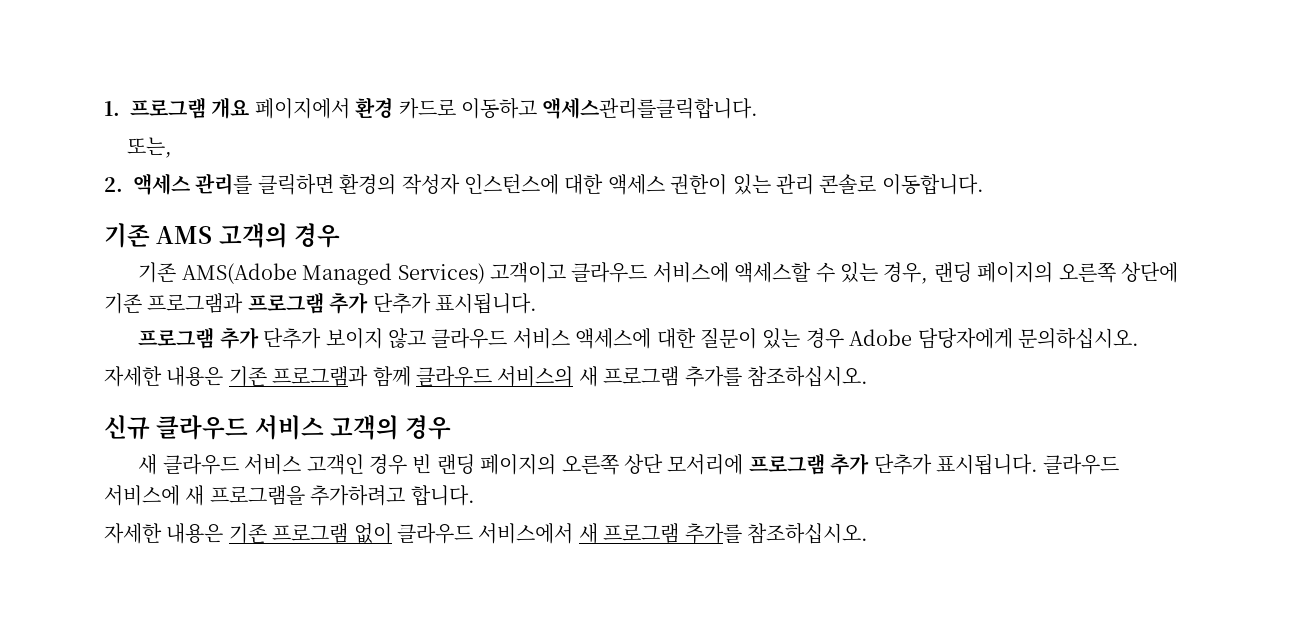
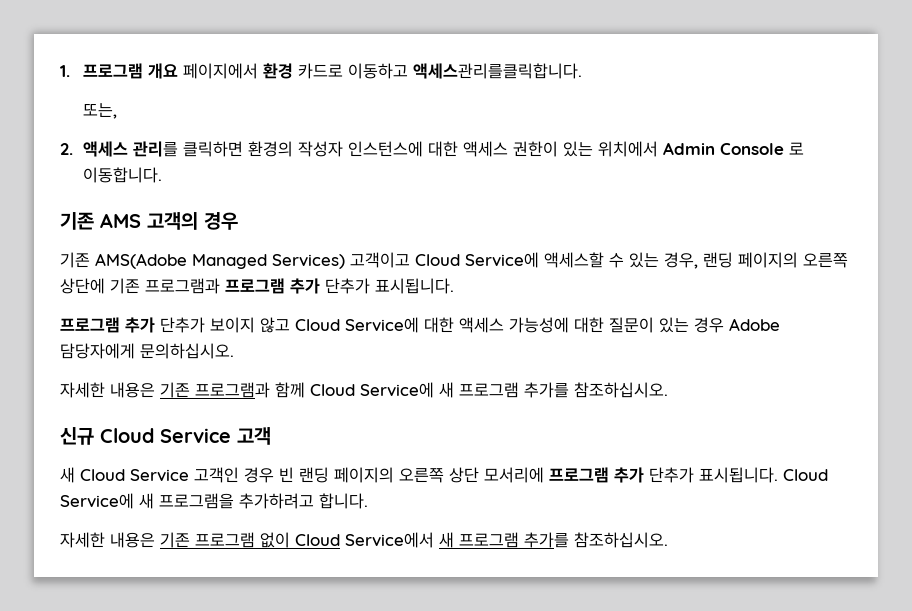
[775,174,877,195] 관리 콘솔로 -> [598,141,805,157] 위치에서 Admin Console 로
[571,262,729,283] 클라우드 서비스에 -> [415,252,539,268] Cloud Service에
[431,328,652,349] 클라우드 서비스 액세스에 -> [295,317,569,333] Cloud Service에 대한 액세스 가능성에
[416,366,574,387] 클라우드 서비스의 -> [310,382,434,398] Cloud Service에
[156,415,452,440] [138,454,302,475] 클라우드 서비스 고객의 경우 // 새 클라우드 서비스 -> [100,427,271,445] [60,467,189,483] Cloud Service 고객 // 새 Cloud Service
[1043,454,1120,475] [104,485,180,506] 클라우드 서비스에 -> [783,469,828,481] [60,493,134,509] Cloud Service에
[397,523,574,544] 클라우드 서비스에서 -> [295,532,434,548] Cloud Service에서

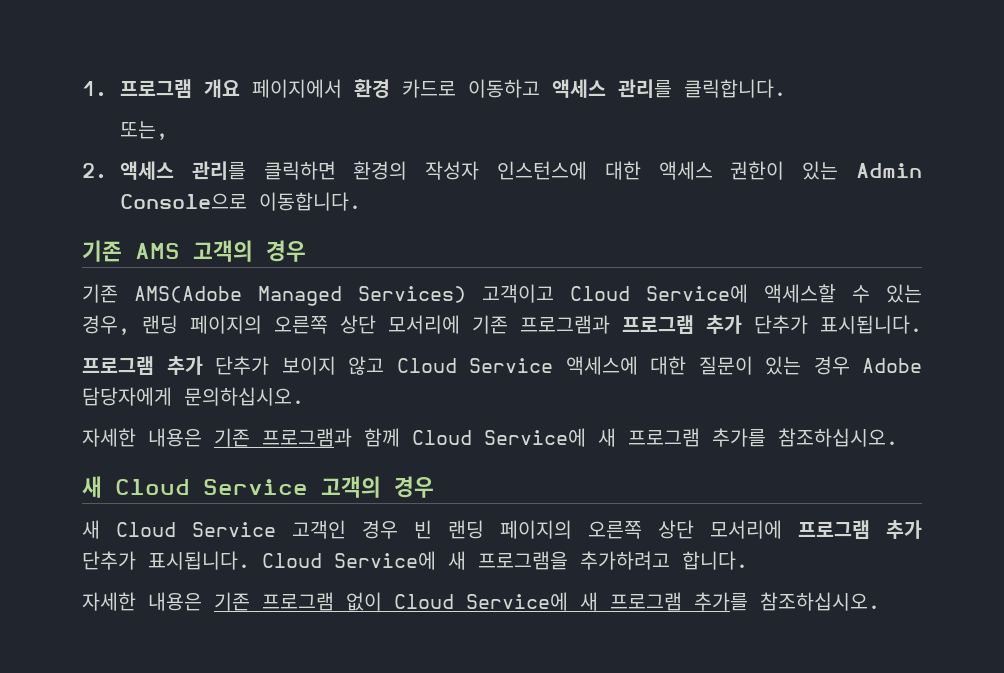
[413,63,583,79] 액세스관리를클릭합니다. -> [551,79,786,98] 액세스 관리를 클릭합니다.
[598,141,805,157] 위치에서 Admin Console 로 -> [855,163,922,178] [119,193,247,209] Admin Console으로
[60,278,105,294] 상단에 -> [340,315,460,334] 상단 모서리에
[345,317,569,333] Service에 대한 액세스 가능성에 -> [469,356,638,375] Service 액세스에
[60,427,271,445] 신규 Cloud Service 고객 -> [82,476,434,498] 새 Cloud Service 고객의 경우
[345,532,434,548] Service에서 -> [466,592,568,611] Service에

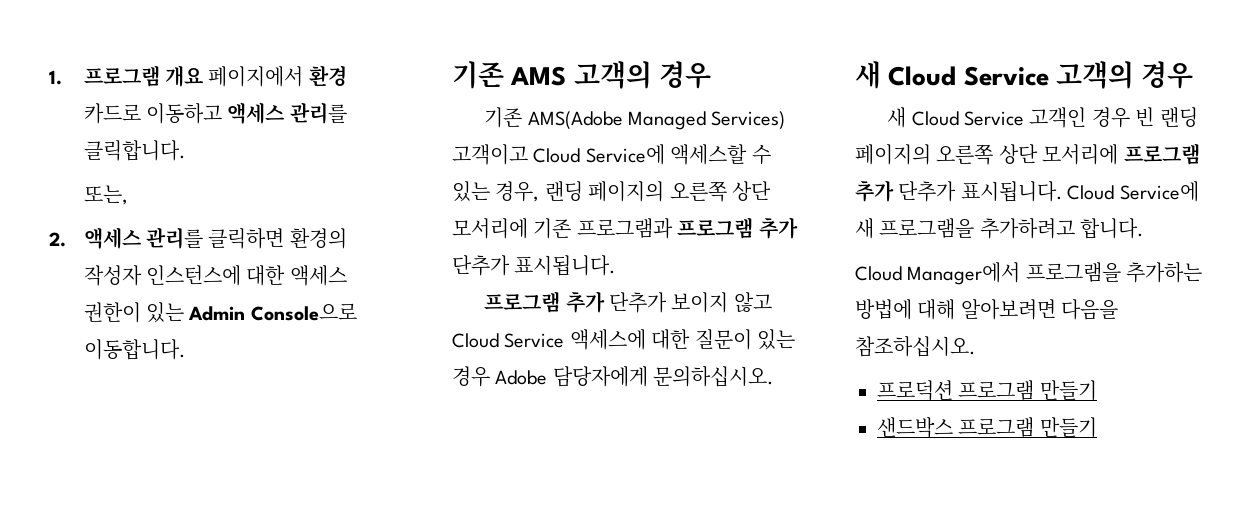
[82,428,898,447] // 자세한 내용은 기존 프로그램과 함께 Cloud Service에 새 프로그램 추가를 참조하십시오. -> (774, 376) none
[82,592,880,611] 자세한 내용은 기존 프로그램 없이 Cloud Service에 새 프로그램 추가를 참조하십시오. -> [855,262,1203,285] [855,299,1119,320] [855,336,975,357] [877,380,1097,401] [877,417,1097,438] Cloud Manager에서 프로그램을 추가하는 방법에 대해 알아보려면 다음을 참조하십시오. // 프로덕션 프로그램 만들기 // 샌드박스 프로그램 만들기

